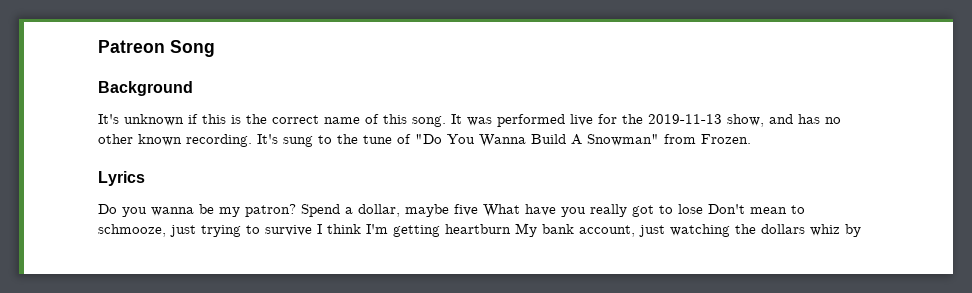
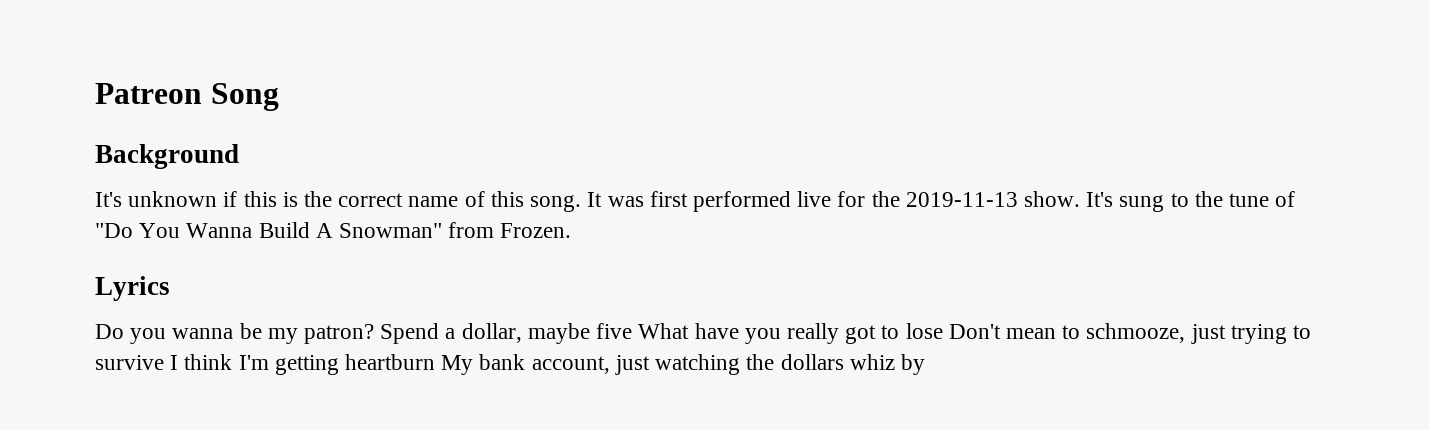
(492, 121) none -> [649,191,688,207] first
[727,114,841,127] [98,134,252,147] show, and has no other known recording. -> [1023,191,1080,207] show.

